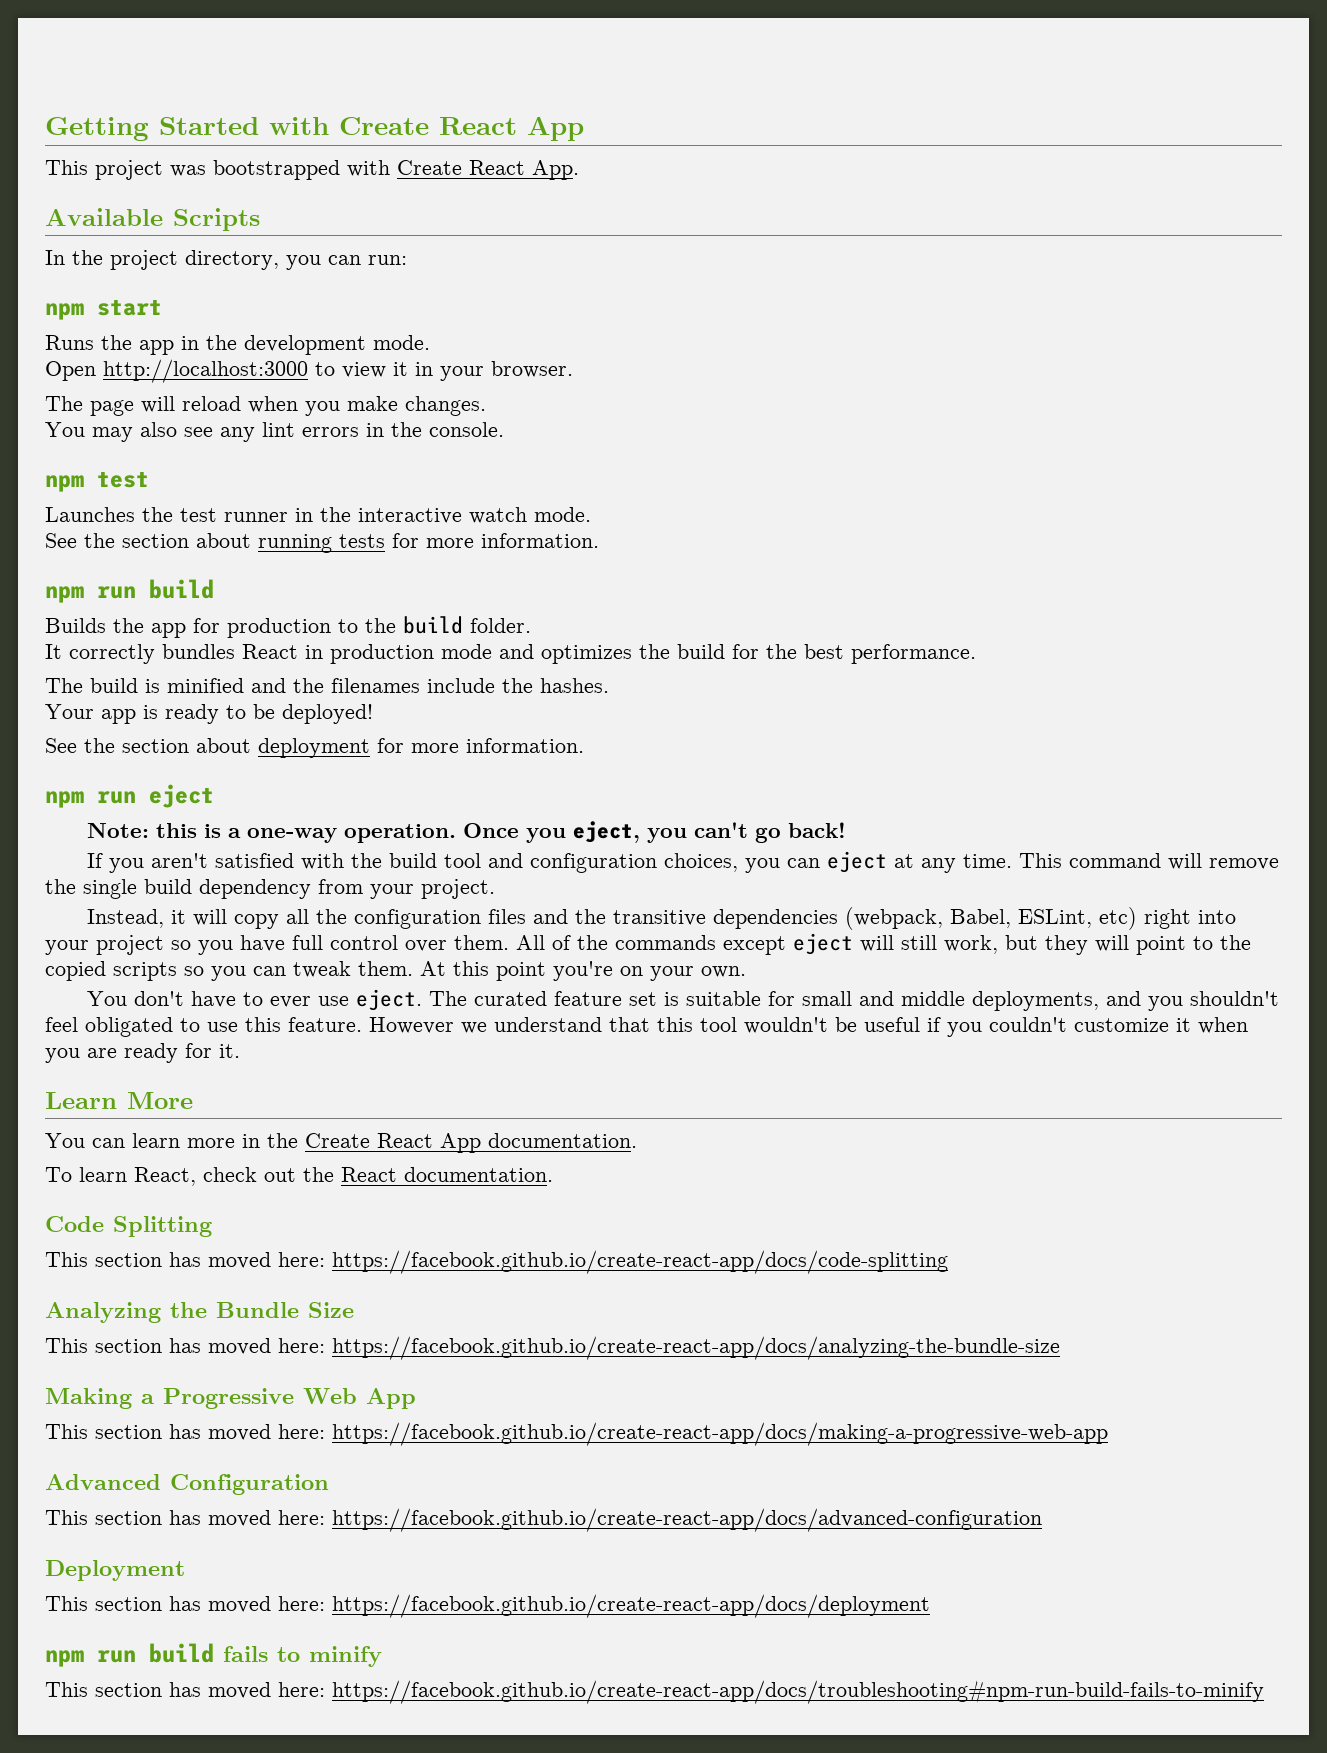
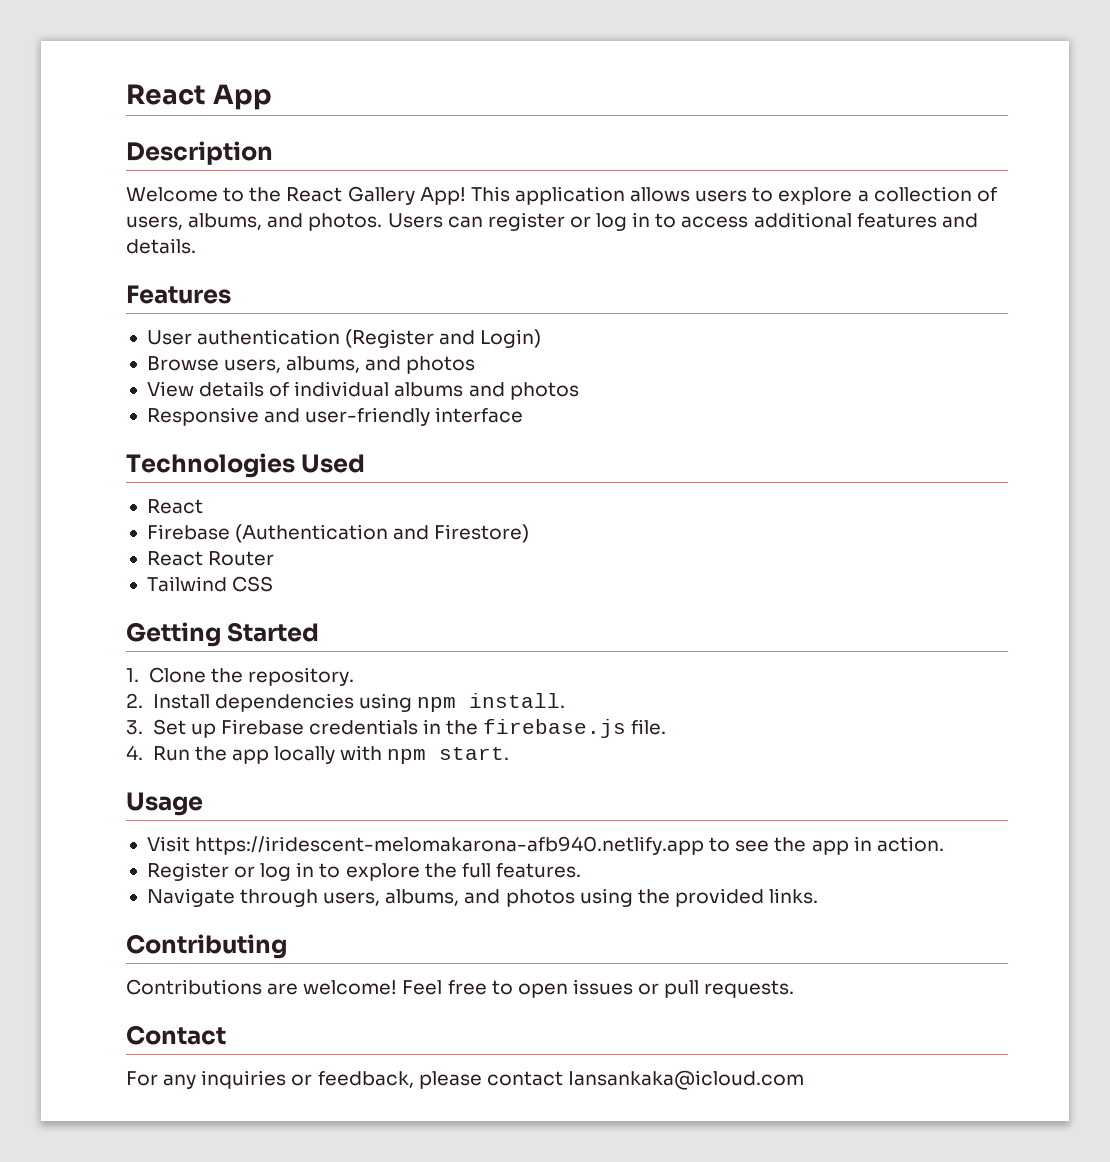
[45,116,584,141] [45,160,579,180] [45,208,260,231] [45,250,407,270] [45,300,162,320] [45,335,430,355] [45,359,573,383] [45,396,486,416] [45,422,504,442] [45,472,149,492] [45,507,591,524] [45,533,599,553] [45,579,214,603] [45,616,531,638] [45,644,976,664] [45,678,609,693] [45,704,373,724] [45,738,584,758] [45,784,214,808] [87,821,847,843] [87,851,1280,873] [45,879,495,899] [87,907,1237,930] [45,933,1251,955] [45,961,746,981] [87,989,1280,1011] [45,1017,1248,1037] [45,1043,240,1063] [45,1092,193,1109] [45,1133,637,1153] [45,1167,553,1186] [45,1216,212,1237] [45,1250,948,1274] [45,1302,354,1323] [45,1336,1060,1360] [45,1388,416,1409] [45,1422,1108,1446] [45,1474,329,1495] [45,1508,1042,1532] [45,1560,185,1581] [45,1594,930,1618] [45,1643,382,1667] [45,1680,1264,1704] Getting Started with Create React App // This project was bootstrapped with Create React App. // Available Scripts // In the project directory, you can run: // npm start // Runs the app in the development mode. // Open http://localhost:3000 to view it in your browser. // The page will reload when you make changes. // You may also see any lint errors in the console. // npm test // Launches the test runner in the interactive watch mode. // See the section about running tests for more information. // npm run build // Builds the app for production to the build folder. // It correctly bundles React in production mode and optimizes the build for the best performance. // The build is minified and the filenames include the hashes. // Your app is ready to be deployed! // See the section about deployment for more information. // npm run eject // Note: this is a one-way operation. Once you eject, you can't go back! // If you aren't satisfied with the build tool and configuration choices, you can eject at any time. This command will remove the single build dependency from your project. // Instead, it will copy all the configuration files and the transitive dependencies (webpack, Babel, ESLint, etc) right into your project so you have full control over them. All of the commands except eject will still work, but they will point to the copied scripts so you can tweak them. At this point you're on your own. // You don't have to ever use eject. The curated feature set is suitable for small and middle deployments, and you shouldn't feel obligated to use this feature. However we understand that this tool wouldn't be useful if you couldn't customize it when you are ready for it. // Learn More // You can learn more in the Create React App documentation. // To learn React, check out the React documentation. // Code Splitting // This section has moved here: https://facebook.github.io/create-react-app/docs/code-splitting // Analyzing the Bundle Size // This section has moved here: https://facebook.github.io/create-react-app/docs/analyzing-the-bundle-size // Making a Progressive Web App // This section has moved here: https://facebook.github.io/create-react-app/docs/making-a-progressive-web-app // Advanced Configuration // This section has moved here: https://facebook.github.io/create-react-app/docs/advanced-configuration // Deployment // This section has moved here: https://facebook.github.io/create-react-app/docs/deployment // npm run build fails to minify // This section has moved here: https://facebook.github.io/create-react-app/docs/troubleshooting#npm-run-build-fails-to-minify -> [126,84,273,110] [126,141,273,165] [126,186,997,205] [126,212,978,231] [126,238,196,254] [126,285,231,304] [146,329,542,348] [146,356,476,374] [146,381,579,400] [146,407,524,426] [126,453,366,478] [146,499,203,514] [146,524,530,543] [146,551,275,566] [146,576,274,592] [126,622,320,647] [126,667,354,686] [126,693,565,712] [126,719,667,738] [126,745,510,764] [126,792,203,816] [146,836,944,855] [146,862,581,881] [146,888,819,907] [126,934,287,959] [126,979,795,998] [126,1025,226,1045] [126,1070,804,1090] React App // Description // Welcome to the React Gallery App! This application allows users to explore a collection of users, albums, and photos. Users can register or log in to access additional features and details. // Features // User authentication (Register and Login) // Browse users, albums, and photos // View details of individual albums and photos // Responsive and user-friendly interface // Technologies Used // React // Firebase (Authentication and Firestore) // React Router // Tailwind CSS // Getting Started // 1. Clone the repository. // 2. Install dependencies using npm install. // 3. Set up Firebase credentials in the firebase.js file. // 4. Run the app locally with npm start. // Usage // Visit https://iridescent-melomakarona-afb940.netlify.app to see the app in action. // Register or log in to explore the full features. // Navigate through users, albums, and photos using the provided links. // Contributing // Contributions are welcome! Feel free to open issues or pull requests. // Contact // For any inquiries or feedback, please contact Iansankaka@icloud.com

